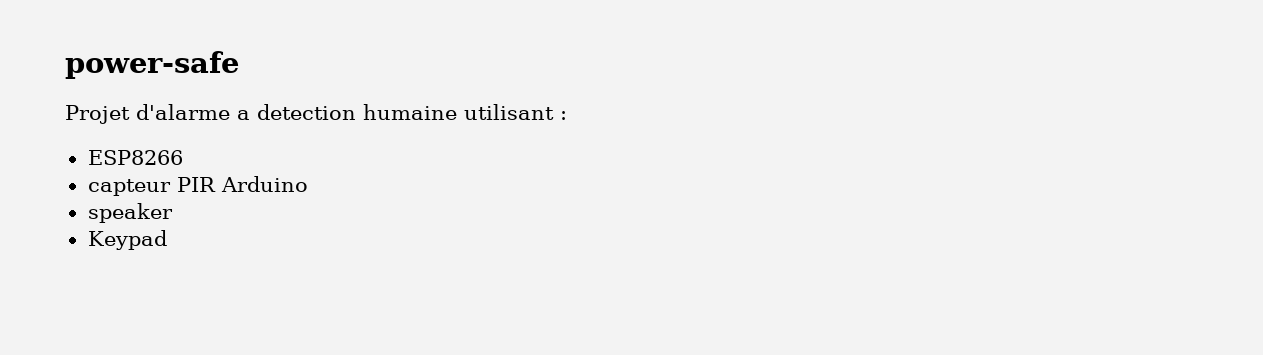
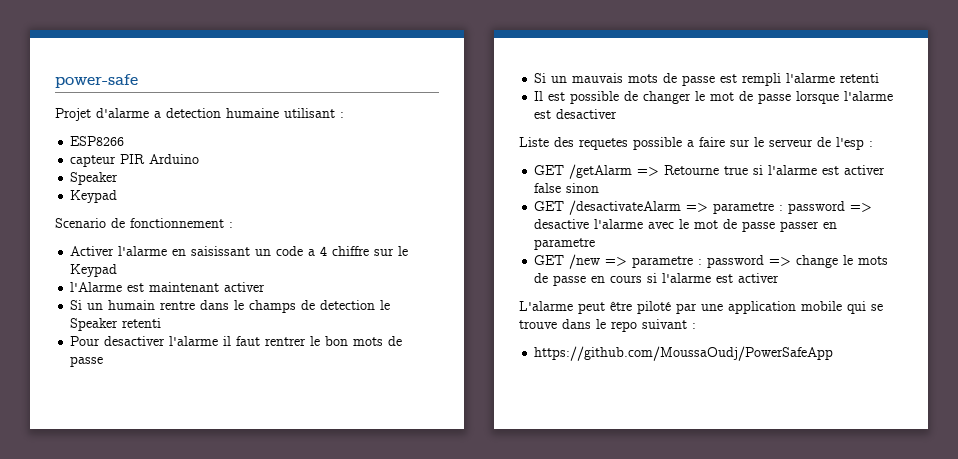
[87,203,173,223] [87,230,167,250] speaker // Keypad -> [70,172,119,185] [70,190,118,203] [55,218,233,228] [70,246,409,256] [70,264,118,277] [70,282,266,292] [70,300,391,313] [70,318,162,331] [70,336,403,346] [70,356,104,367] [534,73,880,86] [534,91,894,104] [534,109,618,119] [519,137,873,150] [534,164,886,179] [534,183,600,193] [534,200,873,215] [534,219,838,232] [534,238,596,250] [534,254,889,269] [534,273,780,286] [519,301,883,314] [519,319,696,332] [534,346,834,361] Speaker // Keypad // Scenario de fonctionnement : // Activer l'alarme en saisissant un code a 4 chiffre sur le Keypad // l'Alarme est maintenant activer // Si un humain rentre dans le champs de detection le Speaker retenti // Pour desactiver l'alarme il faut rentrer le bon mots de passe // Si un mauvais mots de passe est rempli l'alarme retenti // Il est possible de changer le mot de passe lorsque l'alarme est desactiver // Liste des requetes possible a faire sur le serveur de l'esp : // GET /getAlarm => Retourne true si l'alarme est activer false sinon // GET /desactivateAlarm => parametre : password => desactive l'alarme avec le mot de passe passer en parametre // GET /new => parametre : password => change le mots de passe en cours si l'alarme est activer // L'alarme peut être piloté par une application mobile qui se trouve dans le repo suivant : // https://github.com/MoussaOudj/PowerSafeApp

